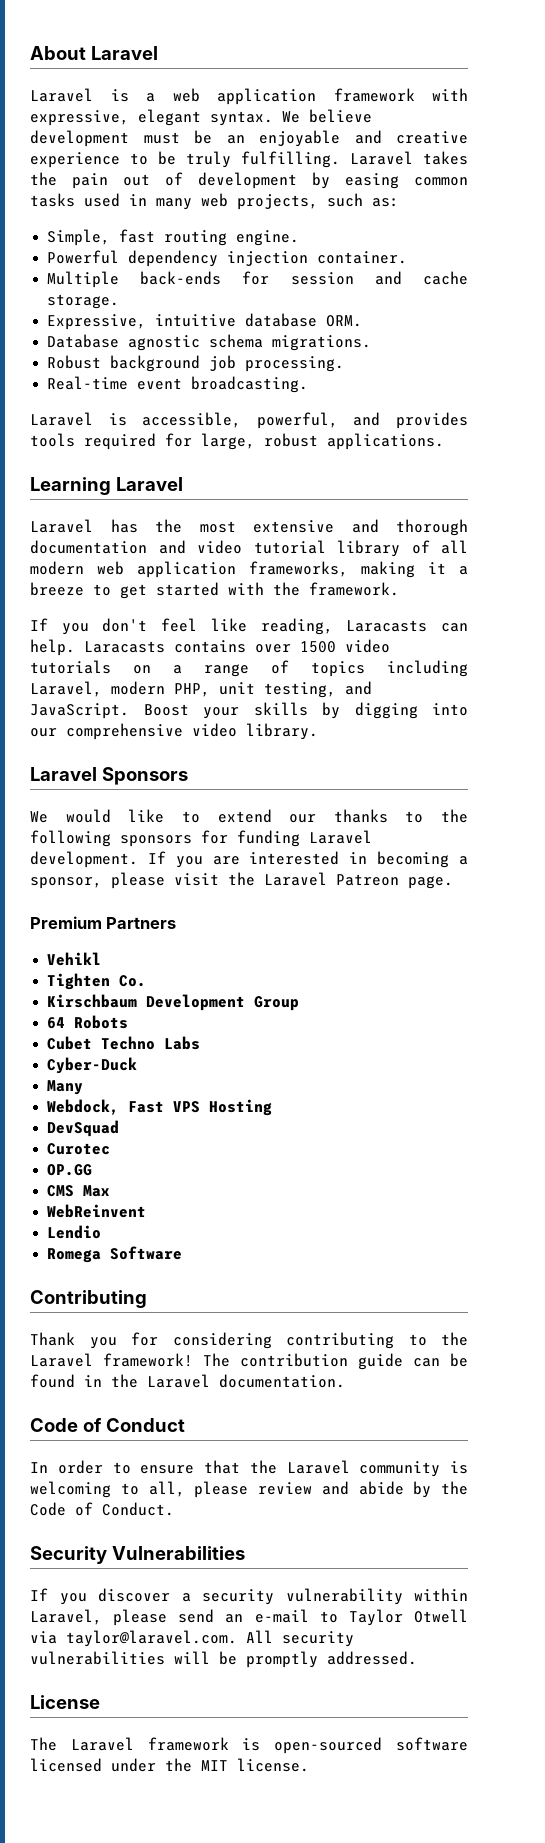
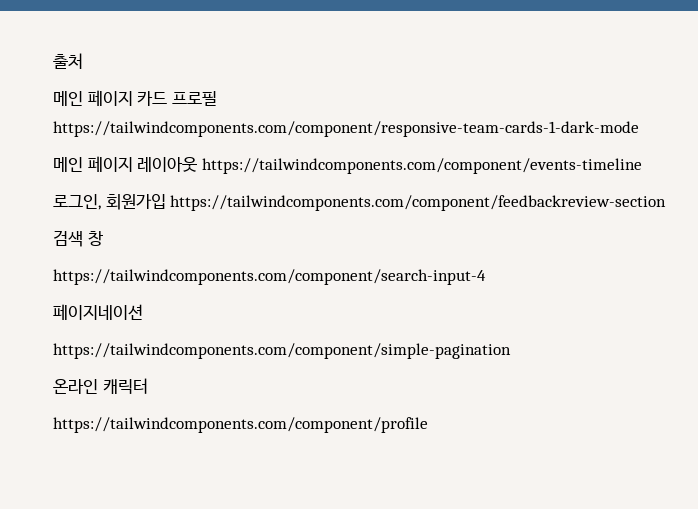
[30,46,158,60] [30,88,468,105] [30,109,372,126] [30,130,468,147] [30,151,468,168] [30,172,468,189] [30,193,399,210] [47,229,300,246] [47,250,408,267] [47,271,468,288] [47,294,120,309] [47,313,363,330] [47,334,372,351] [47,355,345,372] [47,376,309,393] [30,412,468,429] [30,433,444,450] [30,477,183,495] [30,519,468,536] [30,540,468,557] [30,561,468,578] [30,582,399,599] [30,618,468,635] [30,639,390,656] [30,660,468,677] [30,681,372,698] [30,702,468,719] [30,723,318,740] [30,767,188,785] [30,809,468,823] [30,830,372,847] [30,851,468,868] [30,872,453,889] [30,916,177,929] [47,952,102,966] [47,973,147,990] [47,994,300,1011] [47,1015,129,1029] [47,1036,201,1050] [47,1057,138,1074] [47,1080,84,1095] [47,1099,273,1116] [47,1120,120,1137] [47,1143,111,1155] [47,1164,93,1176] [47,1185,111,1197] [47,1204,147,1218] [47,1225,102,1239] [47,1246,183,1263] [30,1290,147,1308] [30,1332,468,1349] [30,1353,468,1370] [30,1374,345,1388] [30,1418,185,1432] [30,1460,468,1477] [30,1481,468,1498] [30,1502,174,1516] [30,1546,245,1564] [30,1588,468,1605] [30,1609,469,1626] [30,1630,354,1647] [30,1651,417,1668] [30,1695,100,1709] [30,1737,469,1754] [30,1758,309,1772] About Laravel // Laravel is a web application framework with expressive, elegant syntax. We believe development must be an enjoyable and creative experience to be truly fulfilling. Laravel takes the pain out of development by easing common tasks used in many web projects, such as: // Simple, fast routing engine. // Powerful dependency injection container. // Multiple back-ends for session and cache storage. // Expressive, intuitive database ORM. // Database agnostic schema migrations. // Robust background job processing. // Real-time event broadcasting. // Laravel is accessible, powerful, and provides tools required for large, robust applications. // Learning Laravel // Laravel has the most extensive and thorough documentation and video tutorial library of all modern web application frameworks, making it a breeze to get started with the framework. // If you don't feel like reading, Laracasts can help. Laracasts contains over 1500 video tutorials on a range of topics including Laravel, modern PHP, unit testing, and JavaScript. Boost your skills by digging into our comprehensive video library. // Laravel Sponsors // We would like to extend our thanks to the following sponsors for funding Laravel development. If you are interested in becoming a sponsor, please visit the Laravel Patreon page. // Premium Partners // Vehikl // Tighten Co. // Kirschbaum Development Group // 64 Robots // Cubet Techno Labs // Cyber-Duck // Many // Webdock, Fast VPS Hosting // DevSquad // Curotec // OP.GG // CMS Max // WebReinvent // Lendio // Romega Software // Contributing // Thank you for considering contributing to the Laravel framework! The contribution guide can be found in the Laravel documentation. // Code of Conduct // In order to ensure that the Laravel community is welcoming to all, please review and abide by the Code of Conduct. // Security Vulnerabilities // If you discover a security vulnerability within Laravel, please send an e-mail to Taylor Otwell via taylor@laravel.com. All security vulnerabilities will be promptly addressed. // License // The Laravel framework is open-sourced software licensed under the MIT license. -> [53,53,83,69] [53,90,217,106] [53,121,639,137] [53,156,642,174] [53,194,667,211] [53,230,103,247] [53,269,486,285] [53,304,143,320] [53,343,511,359] [53,378,148,394] [53,417,428,433] 출처 // 메인 페이지 카드 프로필 https://tailwindcomponents.com/component/responsive-team-cards-1-dark-mode // 메인 페이지 레이아웃 https://tailwindcomponents.com/component/events-timeline // 로그인, 회원가입 https://tailwindcomponents.com/component/feedbackreview-section // 검색 창 // https://tailwindcomponents.com/component/search-input-4 // 페이지네이션 // https://tailwindcomponents.com/component/simple-pagination // 온라인 캐릭터 // https://tailwindcomponents.com/component/profile

